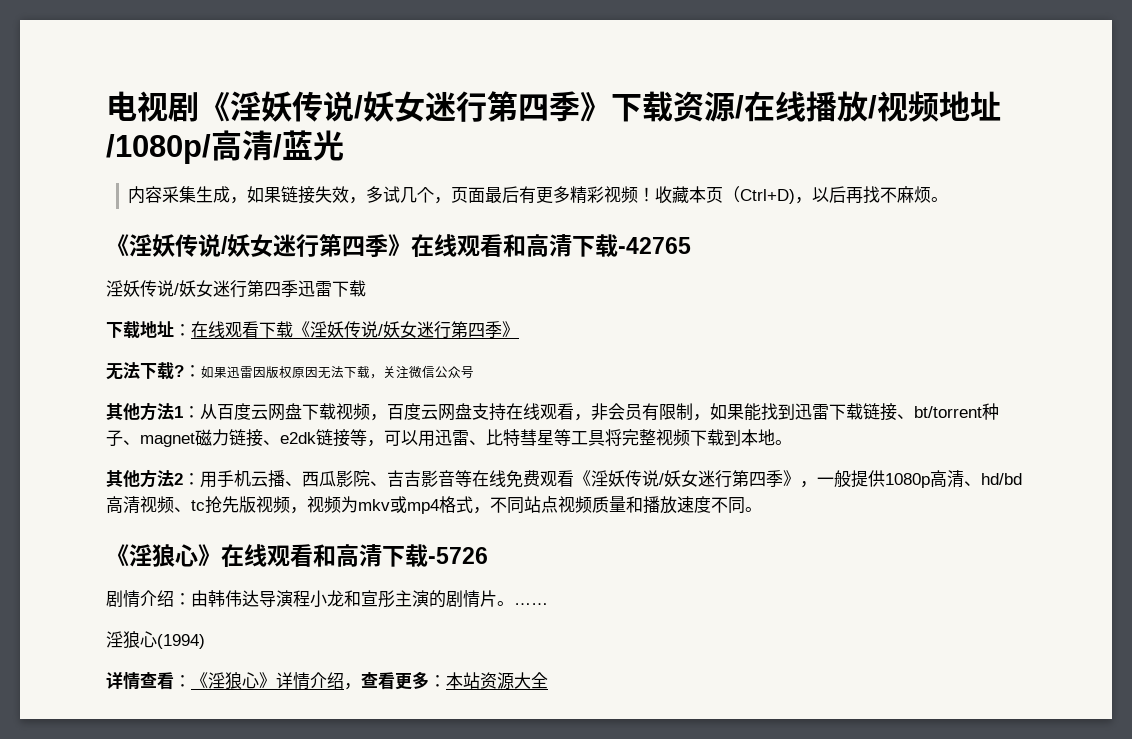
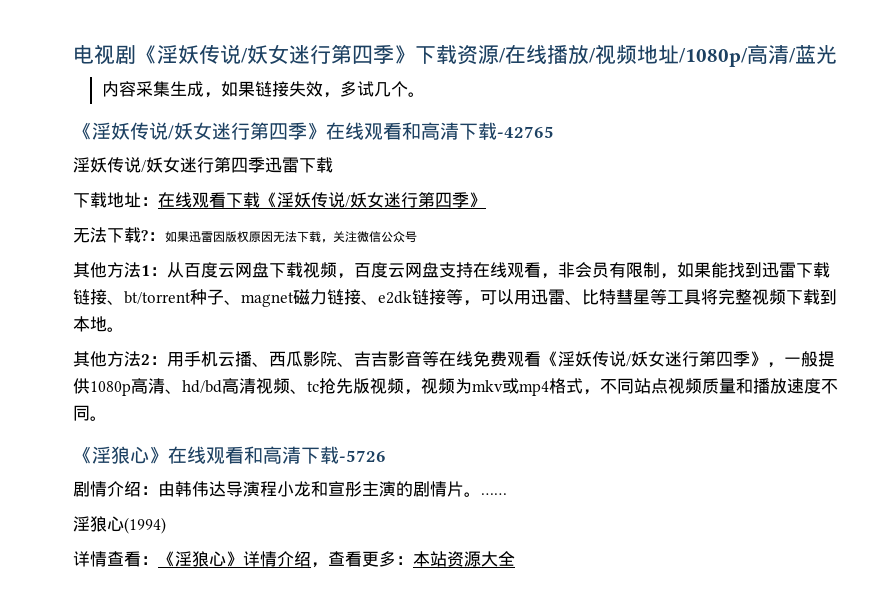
[433,186,931,204] ，页面最后有更多精彩视频！收藏本页（Ctrl+D)，以后再找不麻烦 -> (408, 89) none

